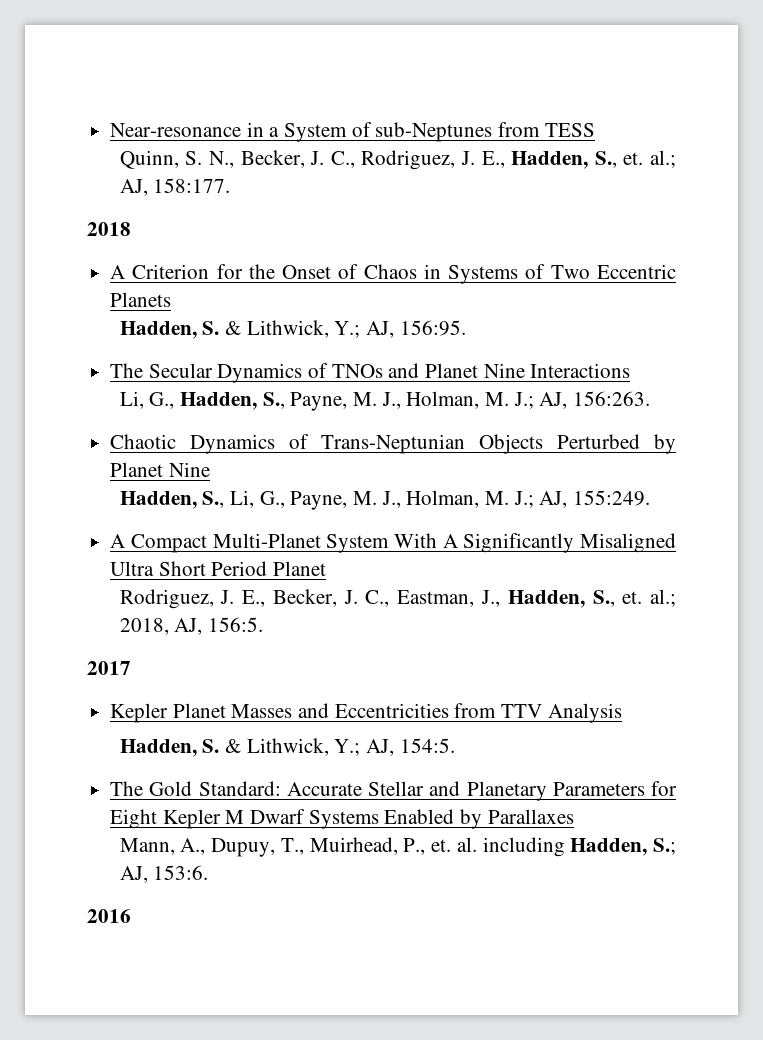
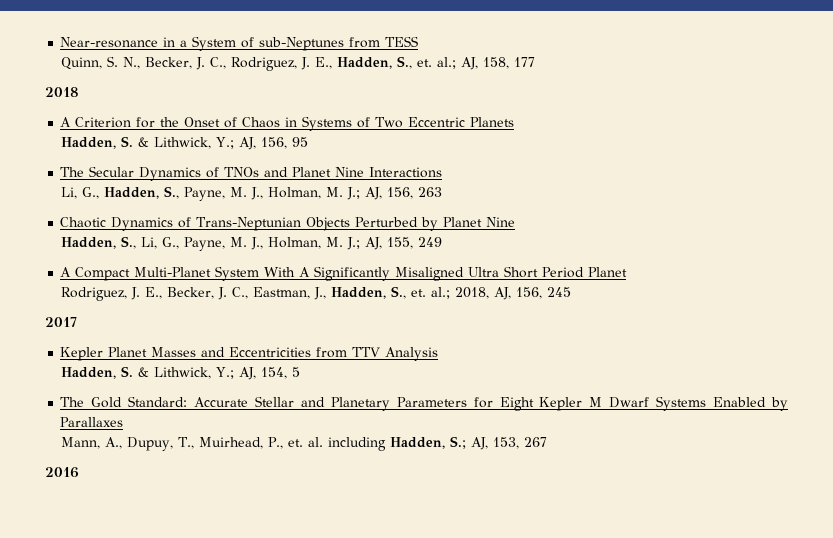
[153,178,231,193] 158:177. -> [482,57,535,69] 158, 177
[399,320,466,336] 156:95. -> [260,137,308,149] 156, 95
[573,391,651,406] 156:263. -> [386,187,442,199] 156, 263
[573,490,651,506] 155:249. -> [386,237,442,249] 155, 249
[208,617,264,632] 156:5. -> [515,287,571,299] 156, 245
[399,738,455,753] 154:5. -> [260,367,300,379] 154, 5
[153,865,209,880] 153:6. -> [492,437,547,449] 153, 267

